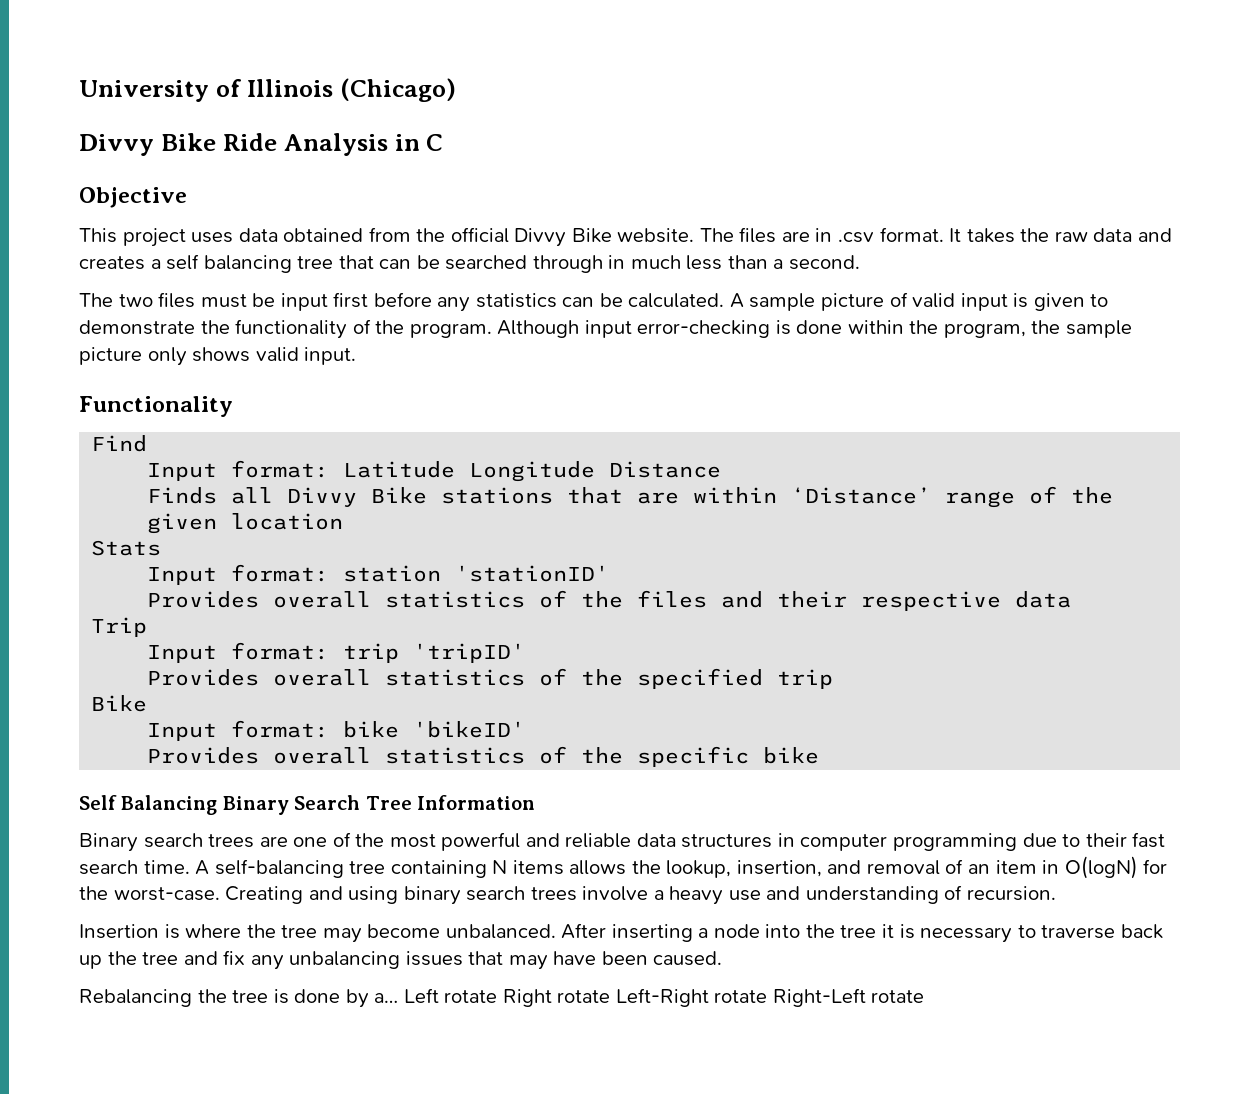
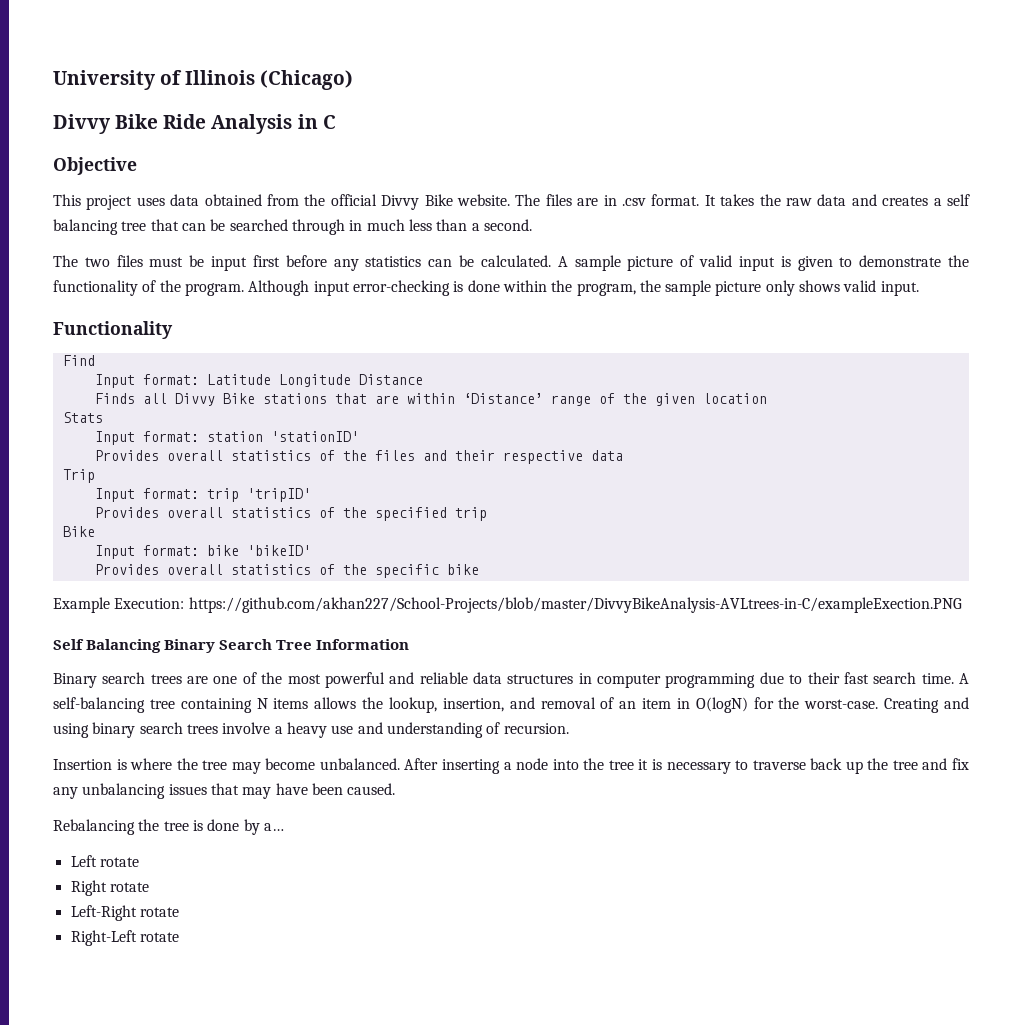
(820, 755) none -> [53,597,962,613] // Example Execution: https://github.com/akhan227/School-Projects/blob/master/DivvyBikeAnalysis-AVLtrees-in-C/exampleExection.PNG
(399, 998) none -> (284, 827) //
(498, 996) none -> (139, 862) //
(611, 996) none -> (149, 887) //
(768, 996) none -> (179, 912) //

